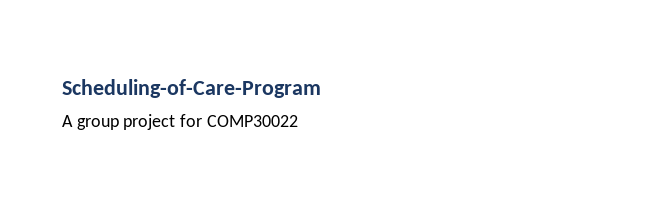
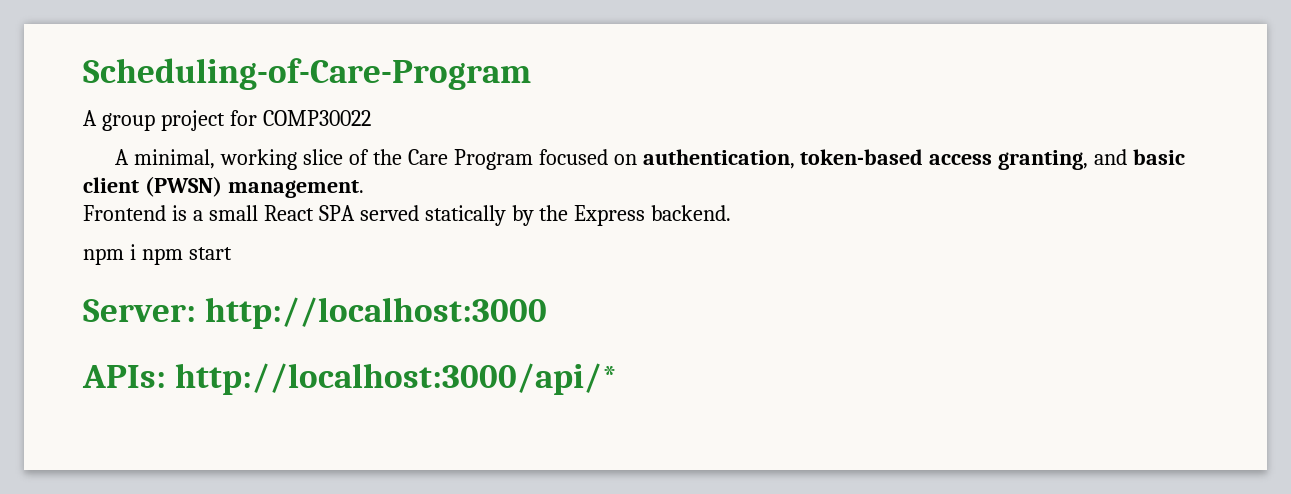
(298, 121) none -> [115,149,1186,170] [83,176,364,198] [83,205,732,226] [83,244,232,265] [83,297,548,329] [82,363,619,395] // A minimal, working slice of the Care Program focused on authentication, token-based access granting, and basic client (PWSN) management. // Frontend is a small React SPA served statically by the Express backend. // npm i npm start // Server: http://localhost:3000 // APIs: http://localhost:3000/api/*

